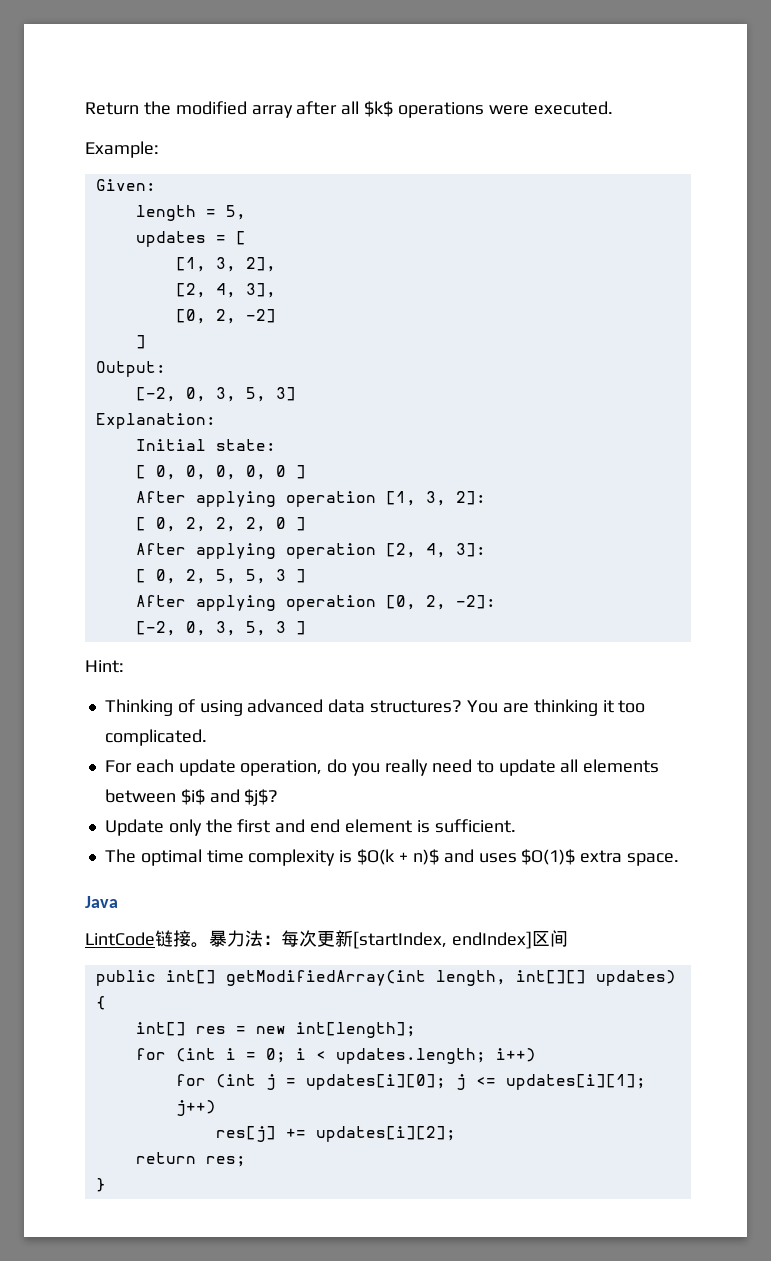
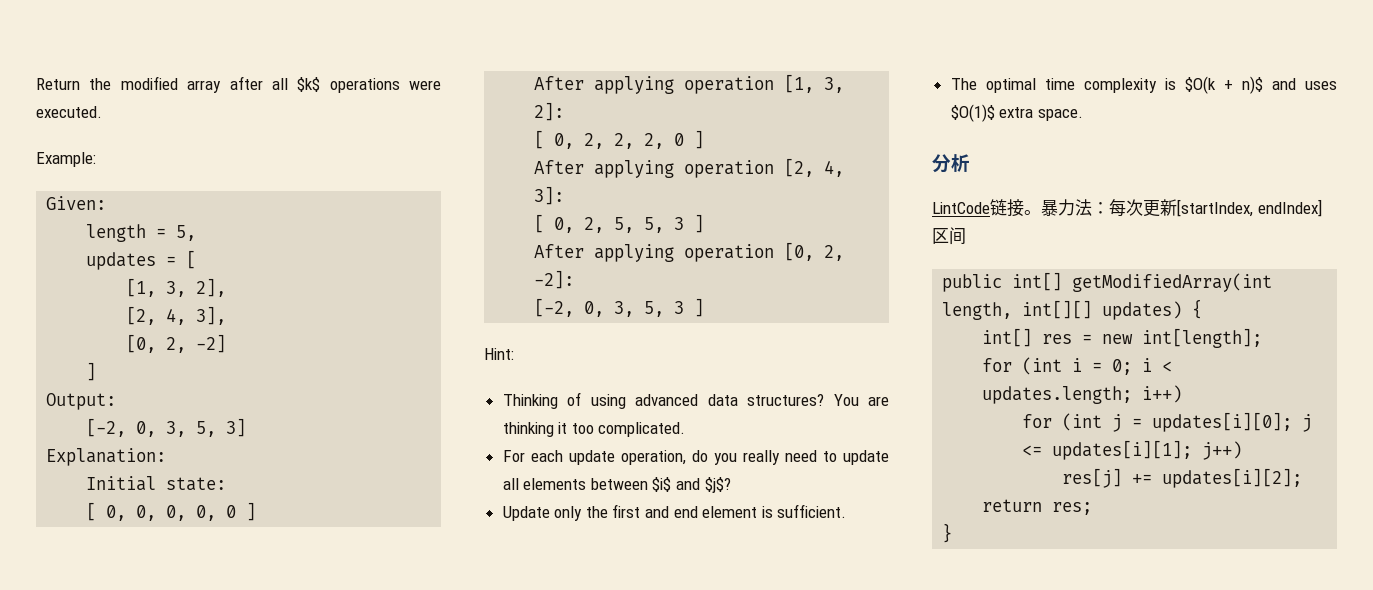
[85,896,118,908] Java -> [932,154,970,173] 分析

